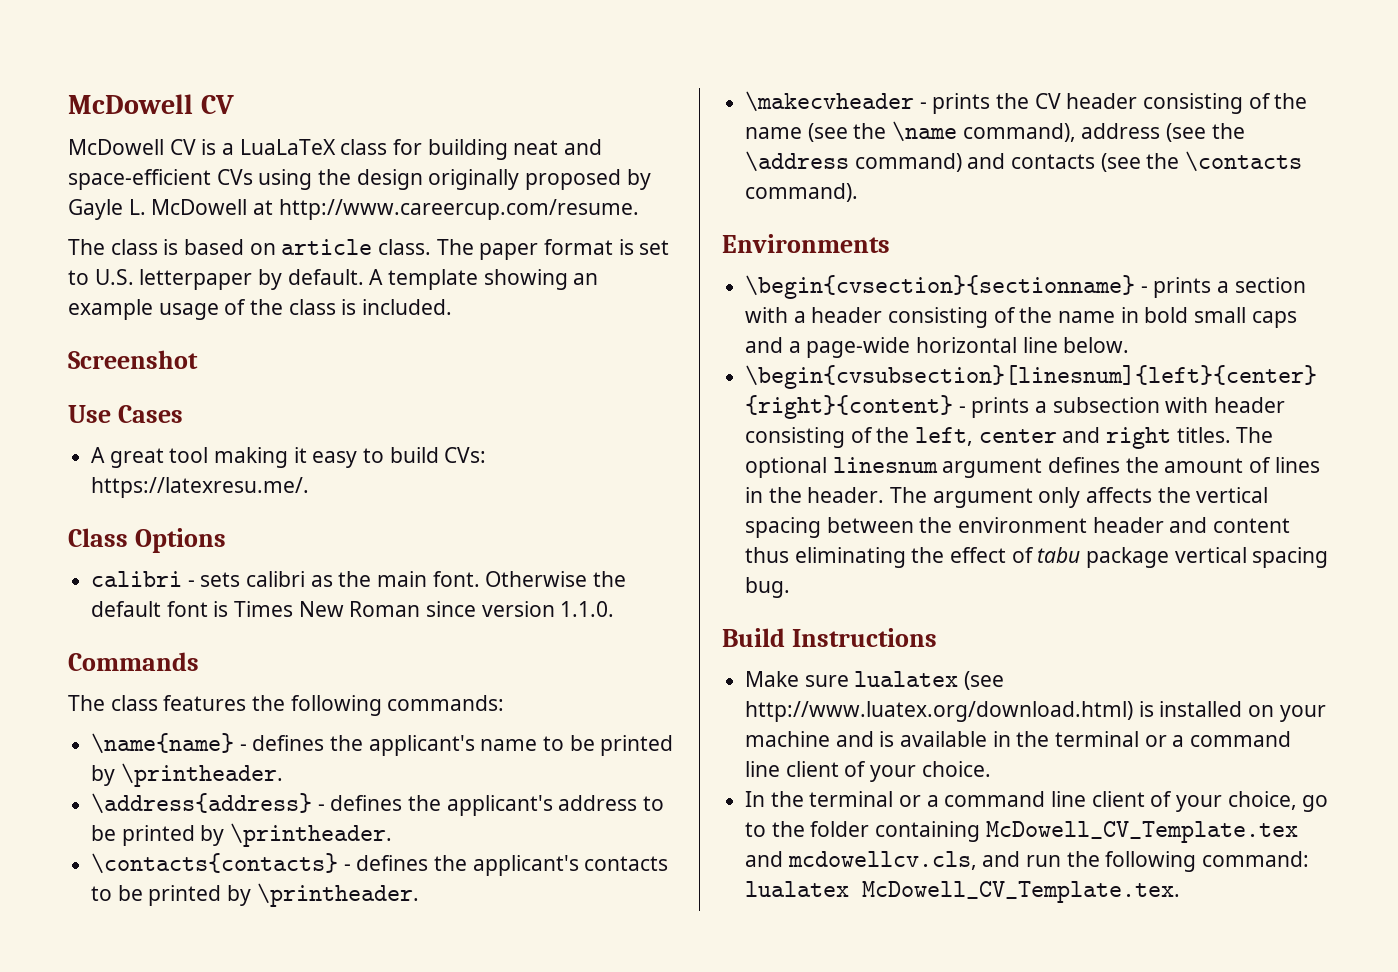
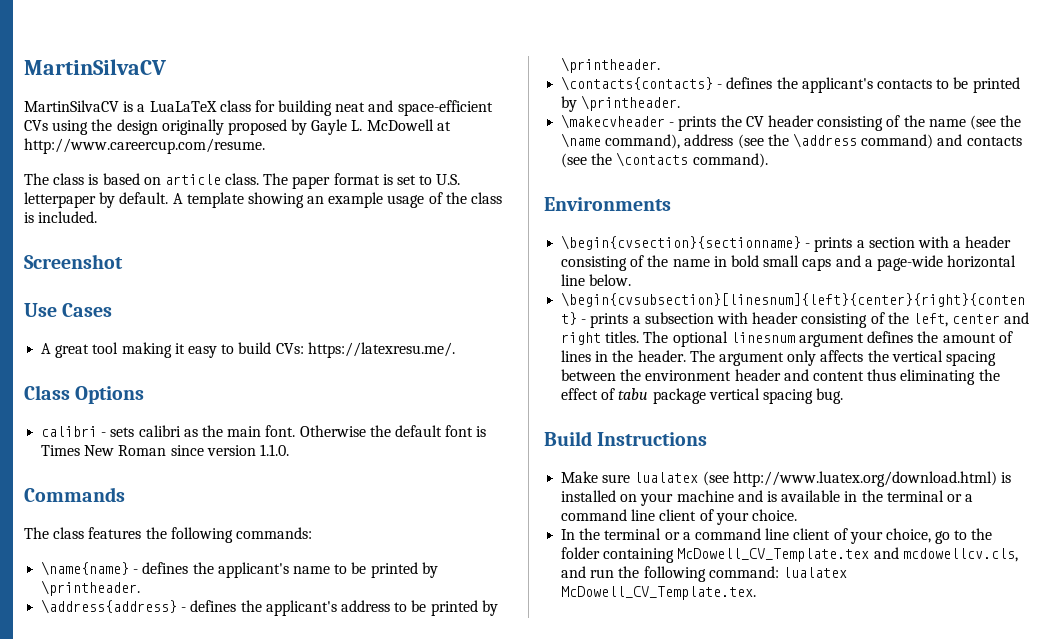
[68,94,234,114] [68,139,196,155] McDowell CV // McDowell CV -> [24,59,166,75] [24,100,119,112] MartinSilvaCV // MartinSilvaCV

